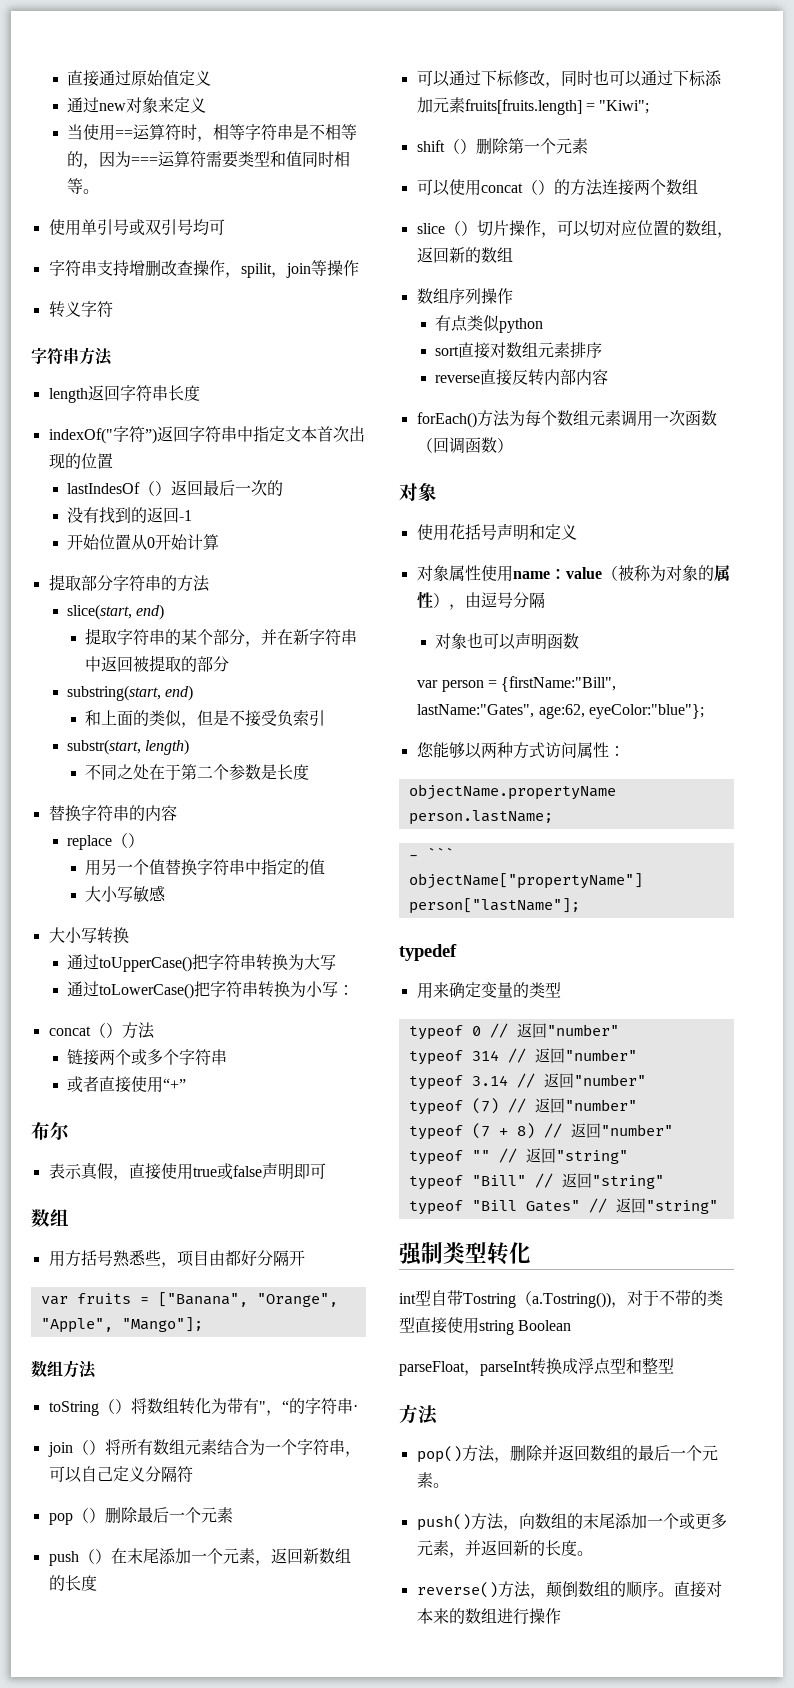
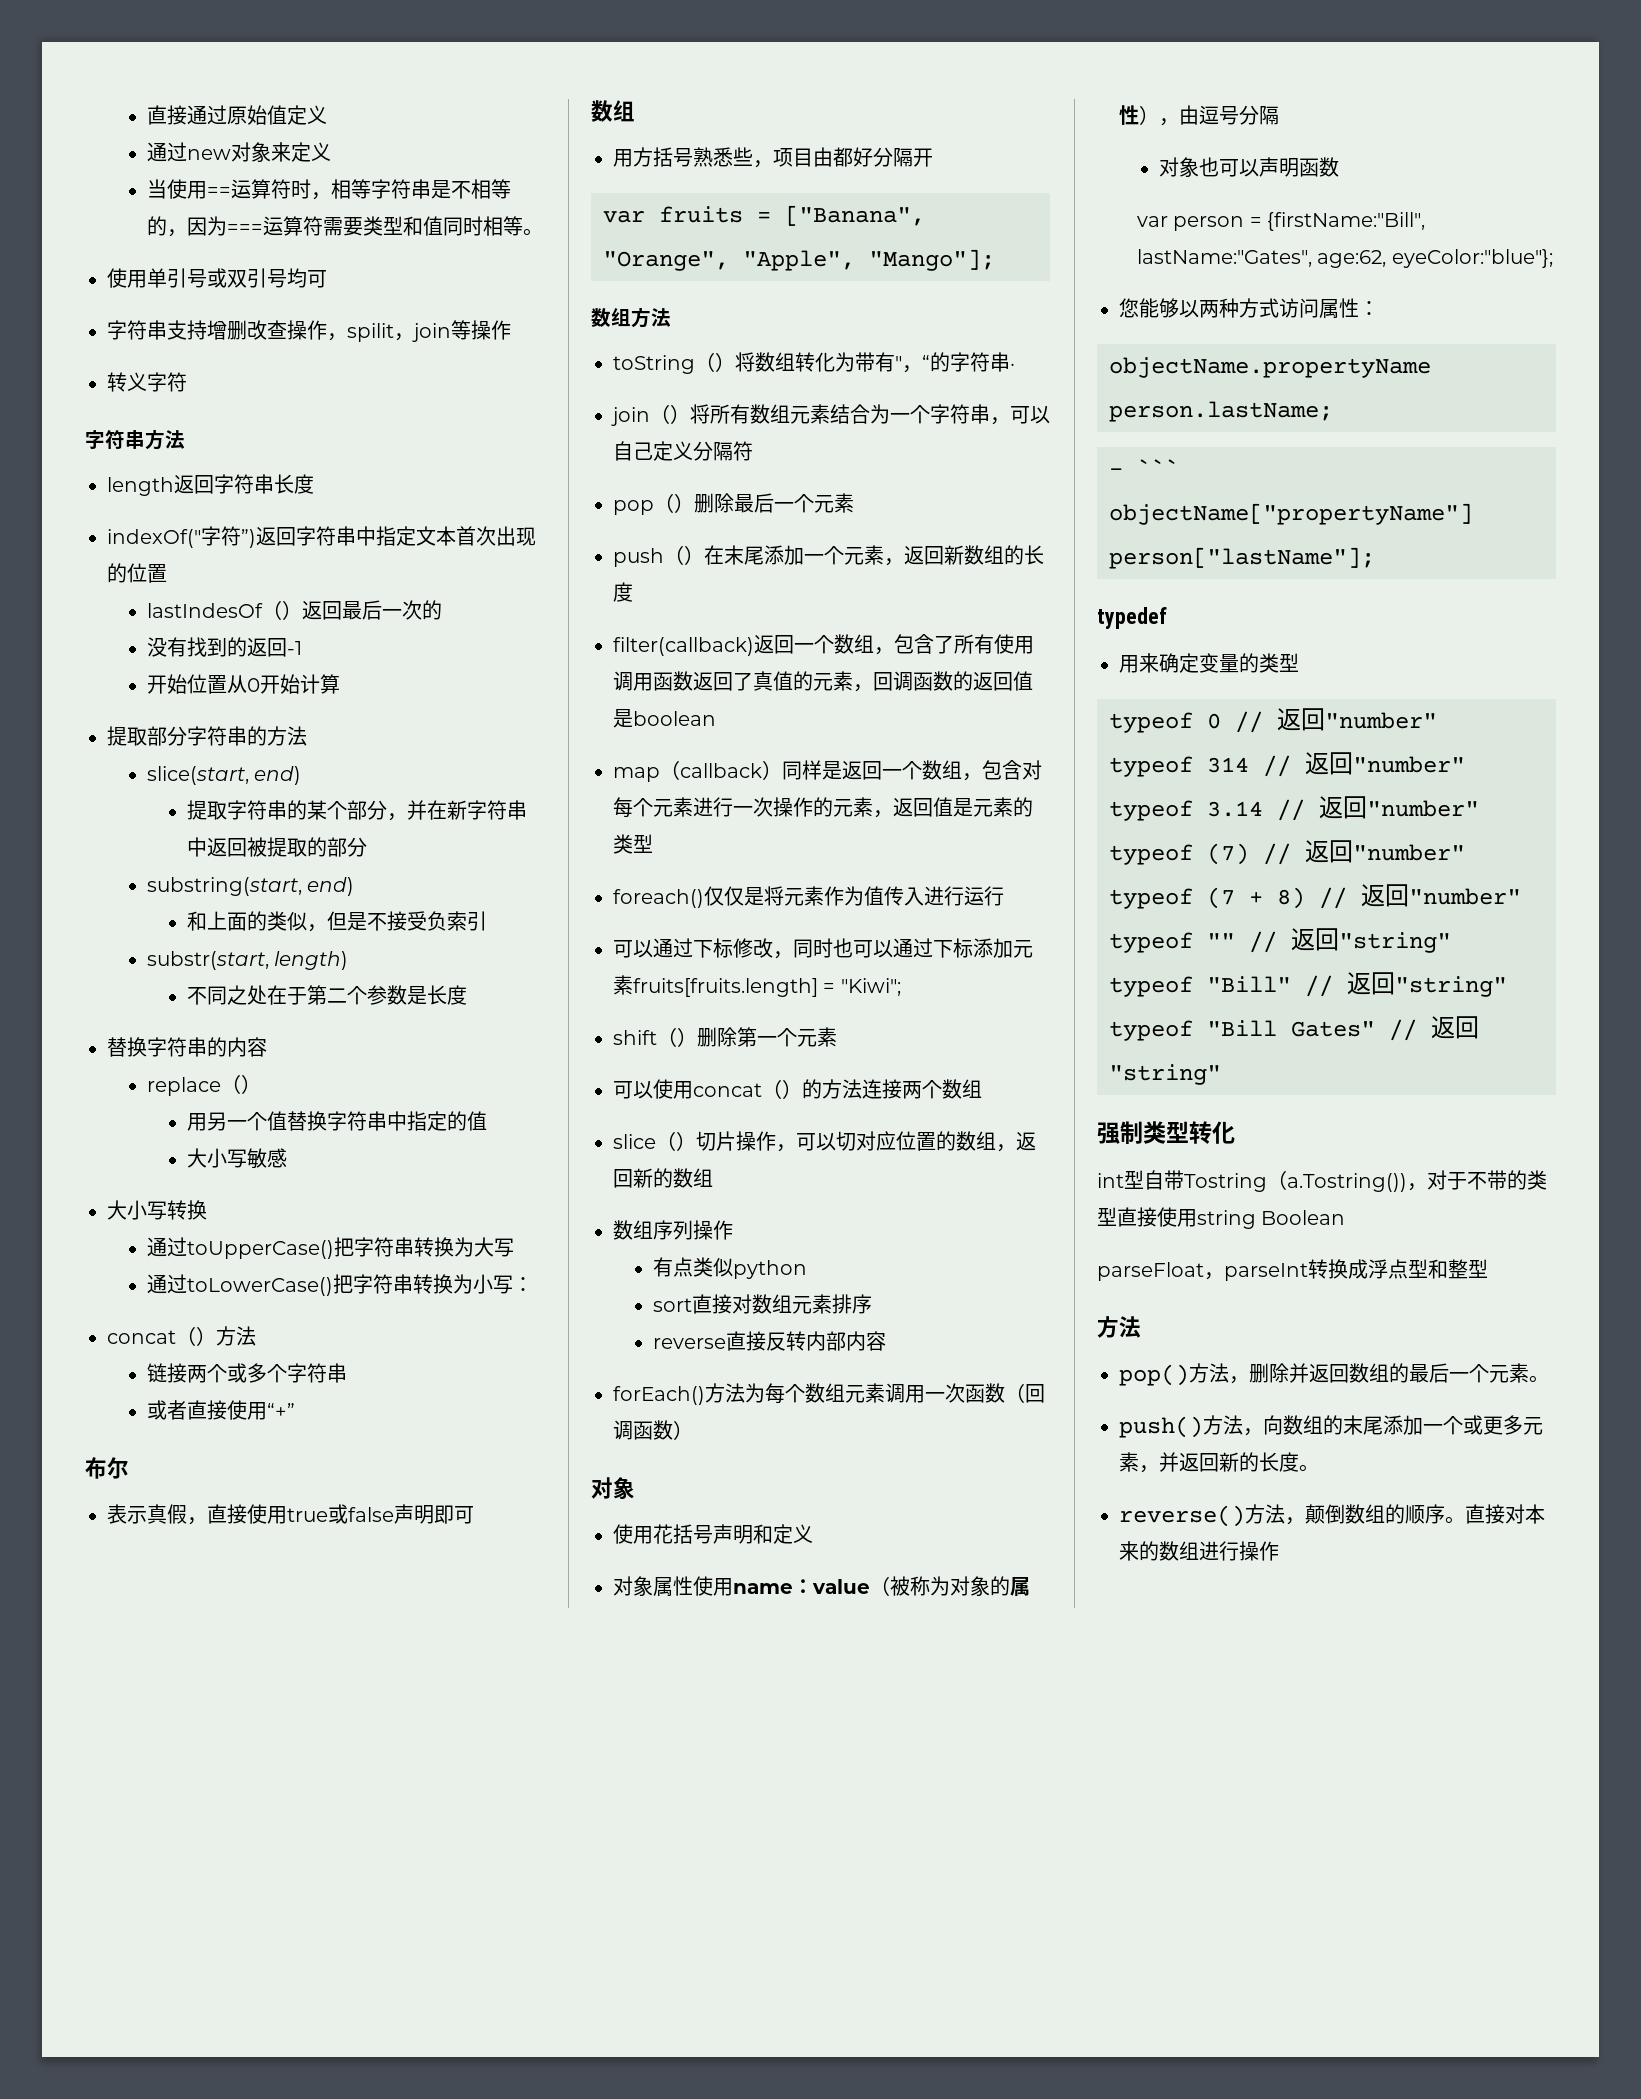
(97, 1583) none -> [613,634,1034,656] [613,671,1033,692] [613,709,716,728] [613,760,1042,782] [613,797,1033,818] [613,834,653,854] [613,886,1004,908] // filter(callback)返回一个数组，包含了所有使用调用函数返回了真值的元素，回调函数的返回值是boolean // map（callback）同样是返回一个数组，包含对每个元素进行一次操作的元素，返回值是元素的类型 // foreach()仅仅是将元素作为值传入进行运行

